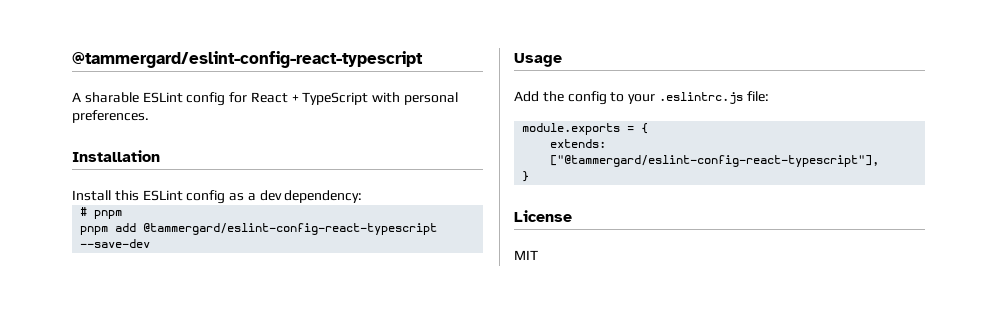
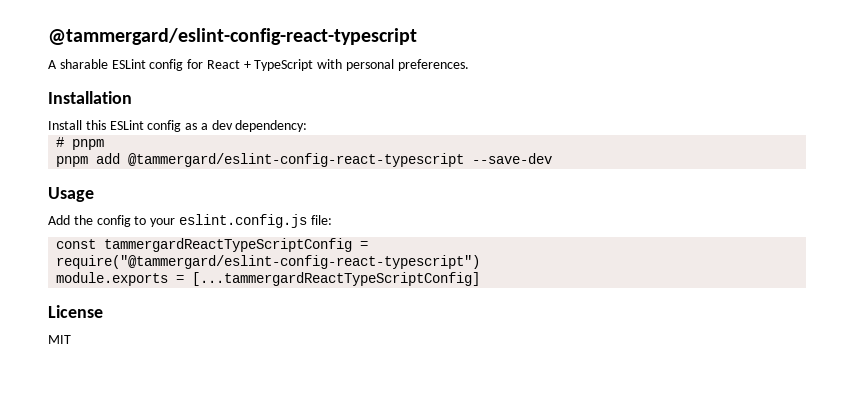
[658,92,743,104] .eslintrc.js -> [178,214,307,228] eslint.config.js
[522,123,649,135] [550,139,607,148] [550,155,880,167] [522,171,530,182] module.exports = { // extends: ["@tammergard/eslint-config-react-typescript"], // } -> [56,238,369,252] [56,255,481,269] [56,272,481,286] const tammergardReactTypeScriptConfig = require("@tammergard/eslint-config-react-typescript") // module.exports = [...tammergardReactTypeScriptConfig]

